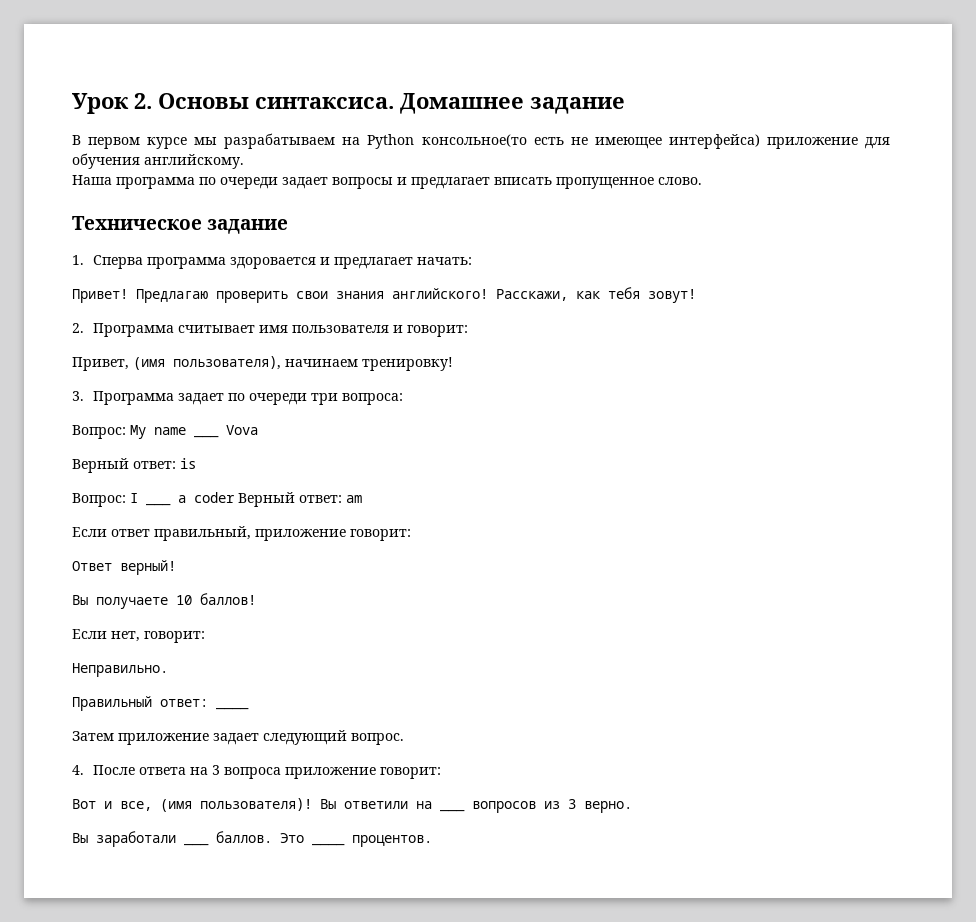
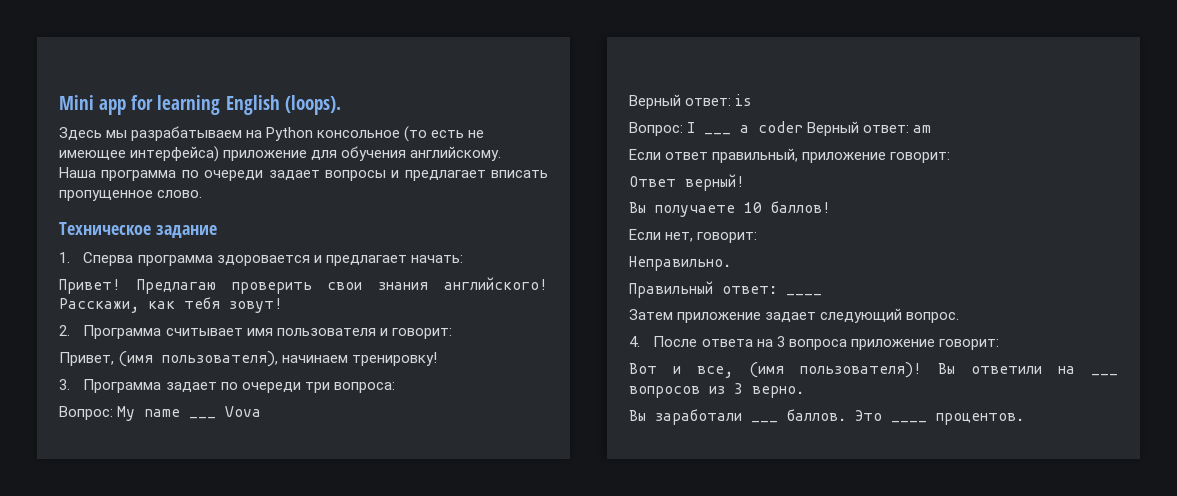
[72,93,625,114] [72,135,188,149] Урок 2. Основы синтаксиса. Домашнее задание // В первом курсе -> [59,95,341,115] [59,127,102,140] Mini app for learning English (loops). // Здесь
[421,134,527,147] консольное(то -> [317,126,428,142] консольное (то

